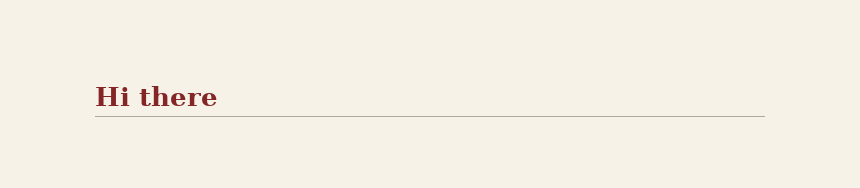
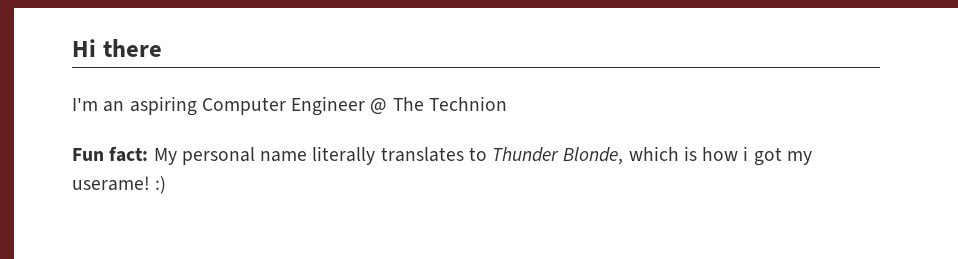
(218, 96) none -> [72,96,507,116] [72,146,812,166] [72,176,167,194] // I'm an aspiring Computer Engineer @ The Technion // Fun fact: My personal name literally translates to Thunder Blonde, which is how i got my userame! :)

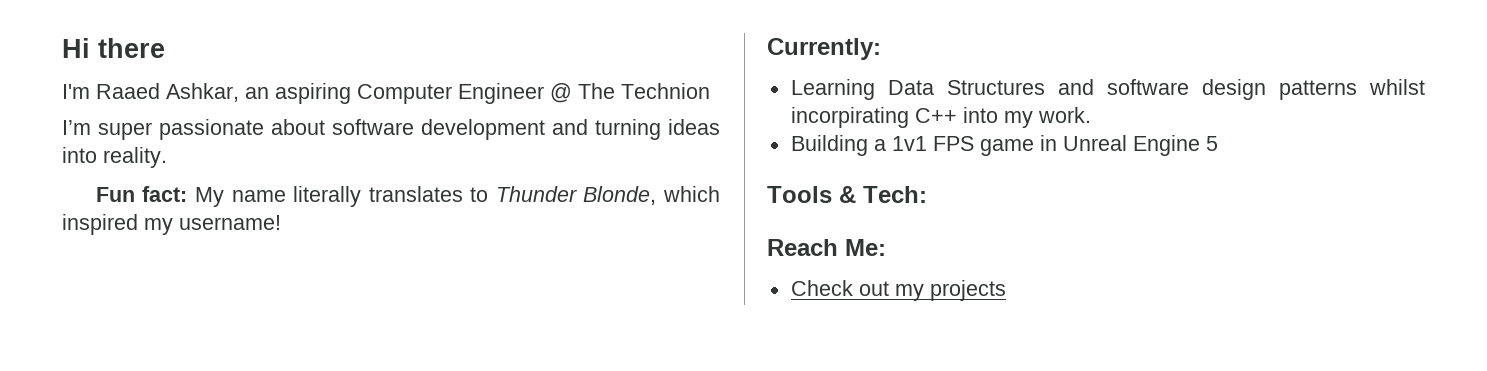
(98, 104) none -> [96,83,239,102] Raaed Ashkar,
(507, 103) none -> [62,119,720,140] [62,147,167,168] // I’m super passionate about software development and turning ideas into reality.
[181,147,255,165] personal -> (224, 197) none
[683,146,812,166] [72,176,167,194] is how i got my userame! :) -> [62,214,281,235] [767,38,881,60] [790,79,1425,100] [790,107,1091,128] [790,135,1218,156] [767,186,927,203] [767,239,886,256] [790,280,1006,301] inspired my username! // Currently: // Learning Data Structures and software design patterns whilst incorpirating C++ into my work. // Building a 1v1 FPS game in Unreal Engine 5 // Tools & Tech: // Reach Me: // Check out my projects

